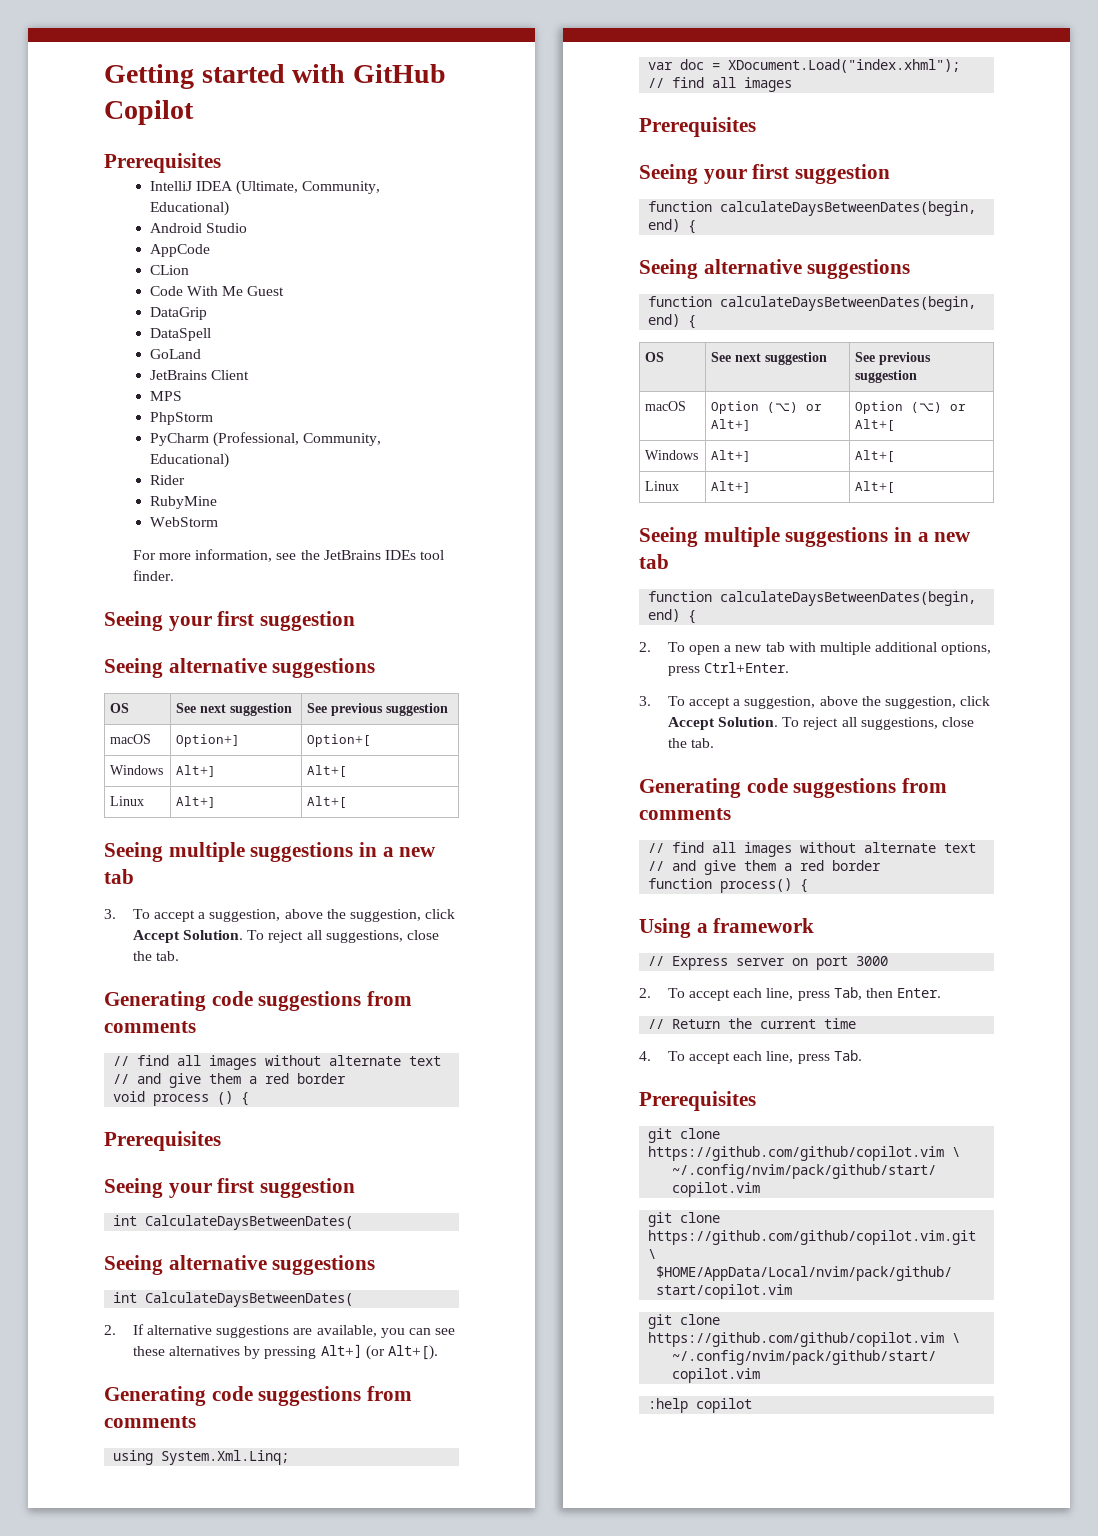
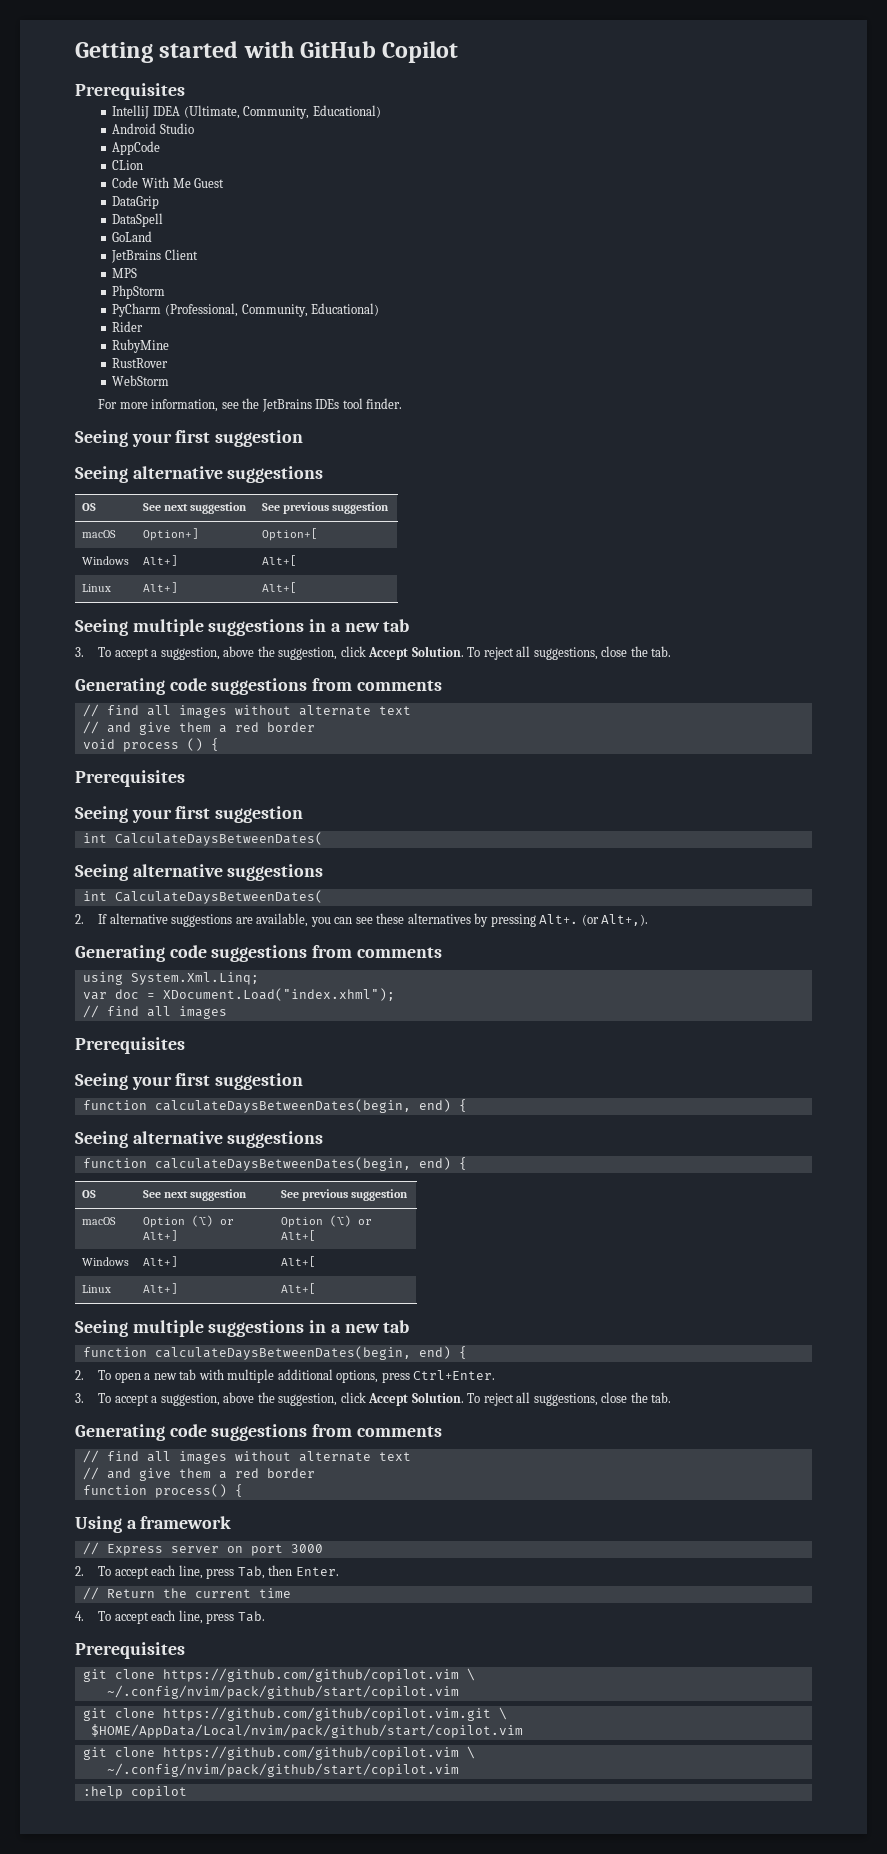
(217, 502) none -> [112,358,169,368] // RustRover
[320,1344,438,1360] Alt+] (or Alt+[). -> [539,914,649,926] Alt+. (or Alt+,).

